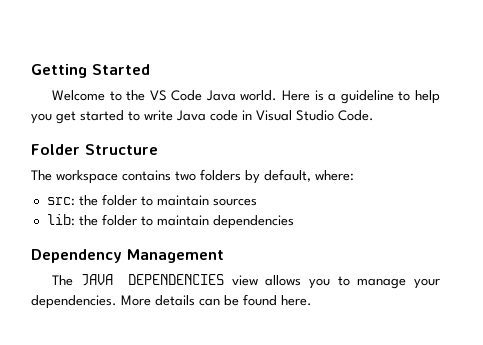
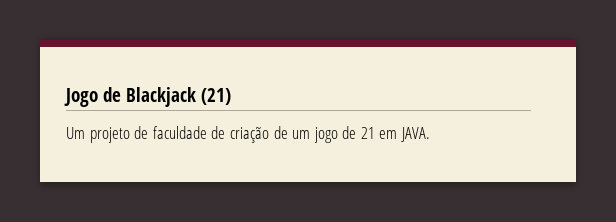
[31,64,150,78] [51,90,440,104] [31,110,374,124] [31,144,158,155] [31,169,354,184] [46,194,257,206] [46,214,294,229] [31,249,224,263] [51,274,441,289] [31,294,312,309] Getting Started // Welcome to the VS Code Java world. Here is a guideline to help you get started to write Java code in Visual Studio Code. // Folder Structure // The workspace contains two folders by default, where: // src: the folder to maintain sources // lib: the folder to maintain dependencies // Dependency Management // The JAVA DEPENDENCIES view allows you to manage your dependencies. More details can be found here. -> [64,87,231,107] [66,126,431,143] Jogo de Blackjack (21) // Um projeto de faculdade de criação de um jogo de 21 em JAVA.

